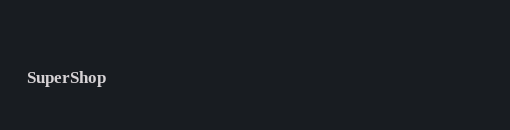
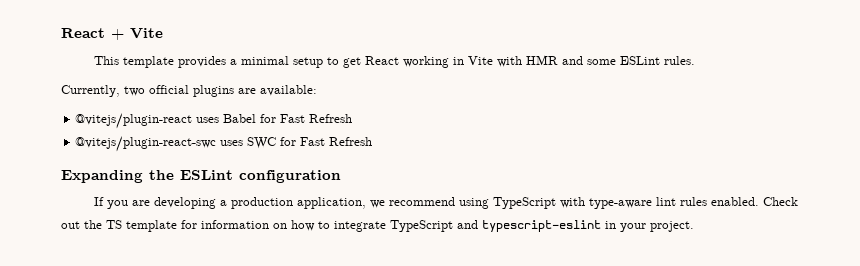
[27,71,106,87] SuperShop -> [61,28,163,40] [93,55,695,68] [61,85,317,97] [75,113,353,129] [75,136,373,152] [61,170,341,183] [93,197,798,209] [61,220,694,232] React + Vite // This template provides a minimal setup to get React working in Vite with HMR and some ESLint rules. // Currently, two official plugins are available: // @vitejs/plugin-react uses Babel for Fast Refresh // @vitejs/plugin-react-swc uses SWC for Fast Refresh // Expanding the ESLint configuration // If you are developing a production application, we recommend using TypeScript with type-aware lint rules enabled. Check out the TS template for information on how to integrate TypeScript and typescript-eslint in your project.

